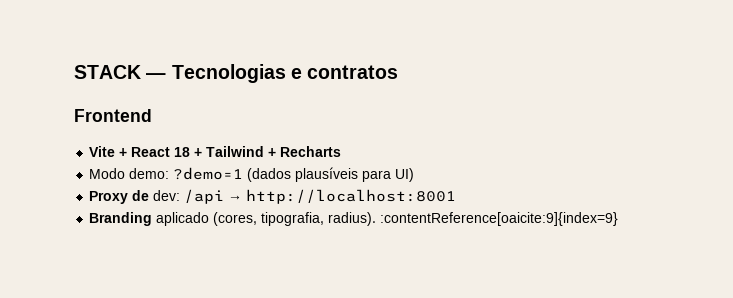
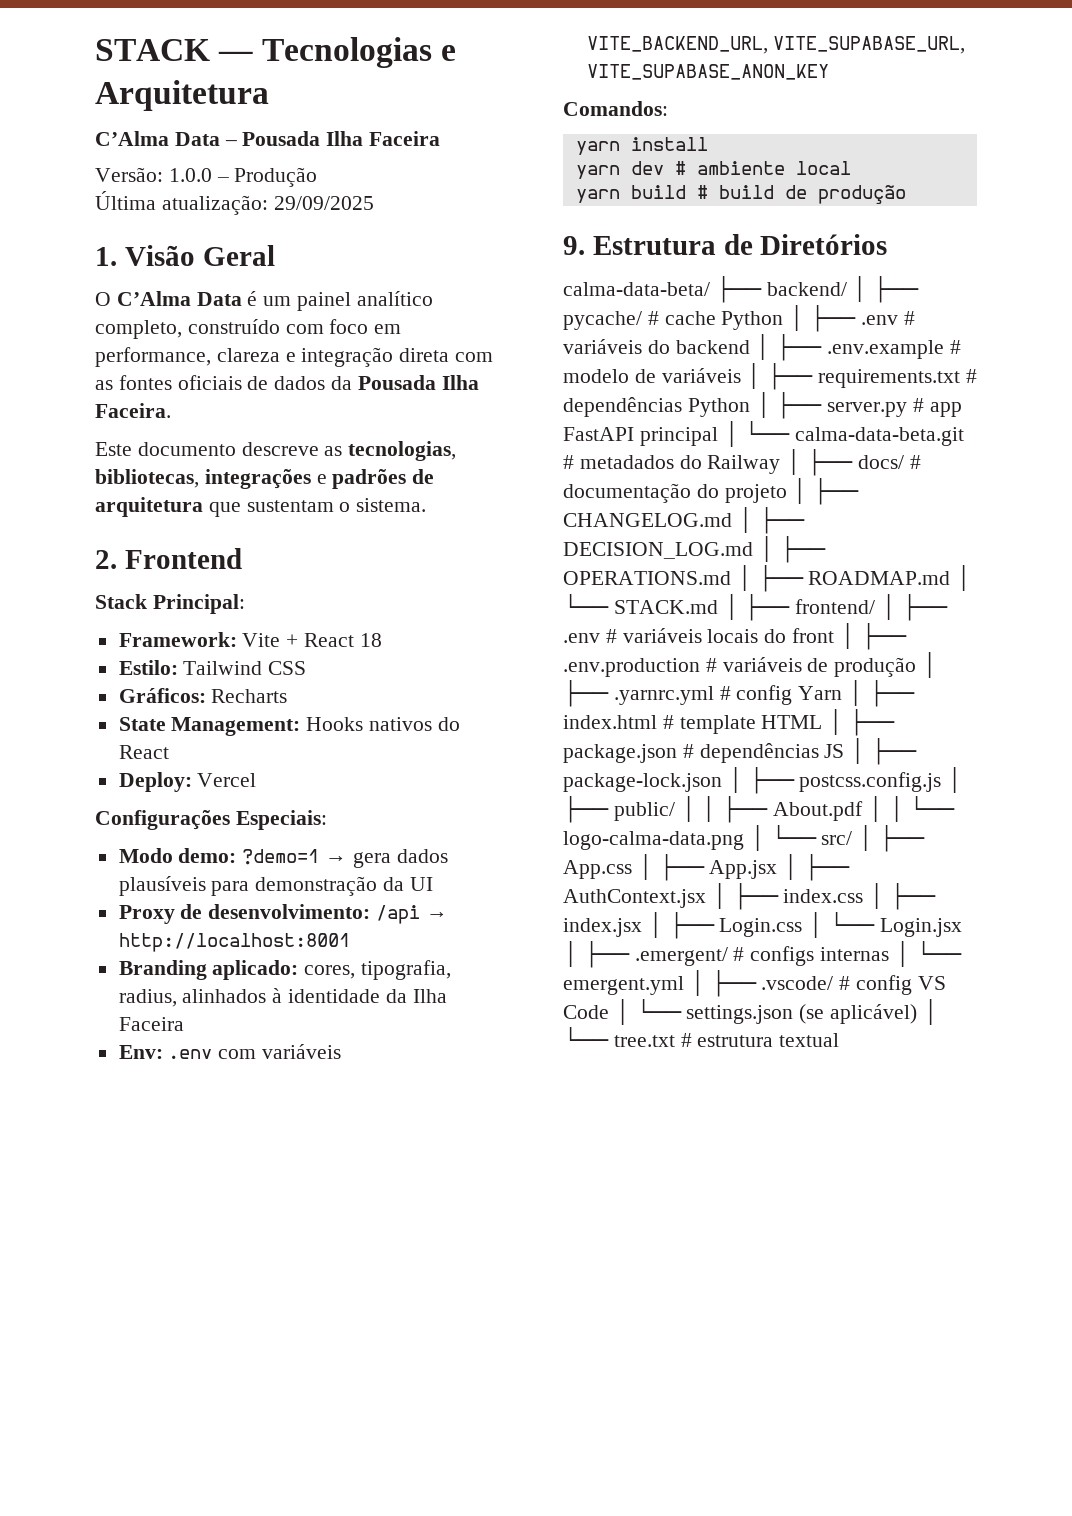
[307,65,399,79] [74,109,152,122] [89,146,342,157] [89,167,415,182] contratos // Frontend // Vite + React 18 + Tailwind + Recharts // Modo demo: ?demo=1 (dados plausíveis para UI) -> [95,80,269,111] [95,131,441,146] [95,167,318,187] [95,191,374,215] [95,245,275,266] [95,291,433,311] [95,319,402,339] [95,347,494,367] [95,375,479,390] [95,403,171,418] [95,441,457,461] [95,469,435,489] [95,497,427,517] [95,548,242,569] [95,594,245,614] [118,632,382,647] [118,660,307,675] [118,688,288,703] [118,717,460,736] [118,745,169,759] [118,772,257,792] [95,810,327,830] [118,848,448,868] [118,876,433,896] Arquitetura // C’Alma Data – Pousada Ilha Faceira // Versão: 1.0.0 – Produção // Última atualização: 29/09/2025 // 1. Visão Geral // O C’Alma Data é um painel analítico completo, construído com foco em performance, clareza e integração direta com as fontes oficiais de dados da Pousada Ilha Faceira. // Este documento descreve as tecnologias, bibliotecas, integrações e padrões de arquitetura que sustentam o sistema. // 2. Frontend // Stack Principal: // Framework: Vite + React 18 // Estilo: Tailwind CSS // Gráficos: Recharts // State Management: Hooks nativos do React // Deploy: Vercel // Configurações Especiais: // Modo demo: ?demo=1 → gera dados plausíveis para demonstração da UI
[153,190,181,201] dev: -> [208,904,371,919] desenvolvimento:
[156,212,619,226] aplicado (cores, tipografia, radius). :contentReference[oaicite:9]{index=9} -> [212,960,452,980] [118,988,447,1007] [118,1017,184,1031] [118,1044,342,1059] [586,36,966,54] [586,64,829,80] [563,101,668,116] [575,137,708,155] [575,161,851,179] [575,185,906,204] [563,234,888,255] [563,276,920,303] [563,305,915,332] [563,334,961,361] [563,363,977,390] [563,392,962,419] [563,421,965,447] [563,449,921,476] [563,478,860,505] [563,507,805,534] [563,536,826,563] [563,565,972,592] [563,594,948,621] [563,623,907,650] [563,652,938,678] [563,680,915,707] [563,709,896,736] [563,738,918,765] [563,767,963,794] [563,796,956,823] [563,825,926,852] [563,854,851,881] [563,883,937,910] [563,912,962,939] [563,941,962,968] [563,970,946,997] [563,999,938,1025] [563,1027,840,1047] aplicado: cores, tipografia, radius, alinhados à identidade da Ilha Faceira // Env: .env com variáveis VITE_BACKEND_URL, VITE_SUPABASE_URL, VITE_SUPABASE_ANON_KEY // Comandos: // yarn install // yarn dev # ambiente local // yarn build # build de produção // 9. Estrutura de Diretórios // calma-data-beta/ ├── backend/ │ ├── pycache/ # cache Python │ ├── .env # variáveis do backend │ ├── .env.example # modelo de variáveis │ ├── requirements.txt # dependências Python │ ├── server.py # app FastAPI principal │ └── calma-data-beta.git # metadados do Railway │ ├── docs/ # documentação do projeto │ ├── CHANGELOG.md │ ├── DECISION_LOG.md │ ├── OPERATIONS.md │ ├── ROADMAP.md │ └── STACK.md │ ├── frontend/ │ ├── .env # variáveis locais do front │ ├── .env.production # variáveis de produção │ ├── .yarnrc.yml # config Yarn │ ├── index.html # template HTML │ ├── package.json # dependências JS │ ├── package-lock.json │ ├── postcss.config.js │ ├── public/ │ │ ├── About.pdf │ │ └── logo-calma-data.png │ └── src/ │ ├── App.css │ ├── App.jsx │ ├── AuthContext.jsx │ ├── index.css │ ├── index.jsx │ ├── Login.css │ └── Login.jsx │ ├── .emergent/ # configs internas │ └── emergent.yml │ ├── .vscode/ # config VS Code │ └── settings.json (se aplicável) │ └── tree.txt # estrutura textual

